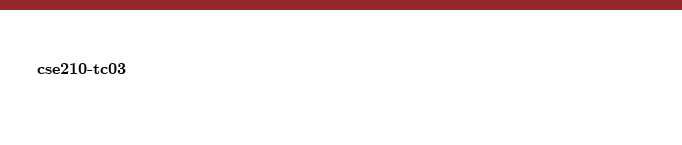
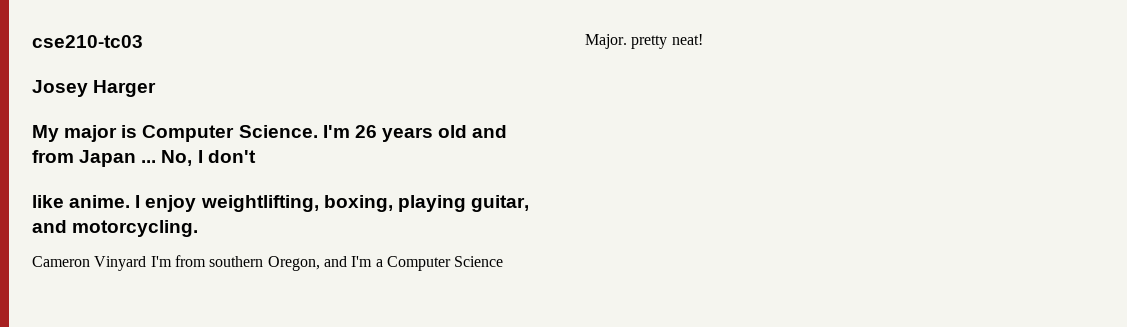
(126, 68) none -> [32,80,157,97] [32,125,508,142] [32,150,256,167] [32,195,529,212] [32,220,199,237] [32,255,504,271] [585,34,703,49] // Josey Harger // My major is Computer Science. I'm 26 years old and from Japan ... No, I don't // like anime. I enjoy weightlifting, boxing, playing guitar, and motorcycling. // Cameron Vinyard I'm from southern Oregon, and I'm a Computer Science Major. pretty neat!

